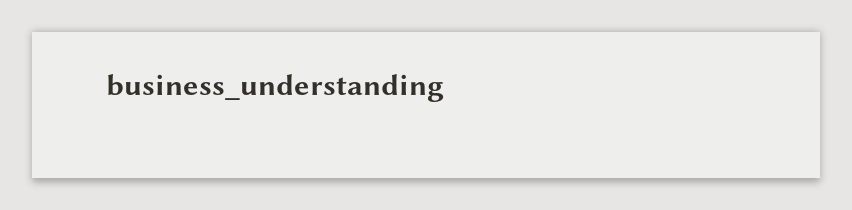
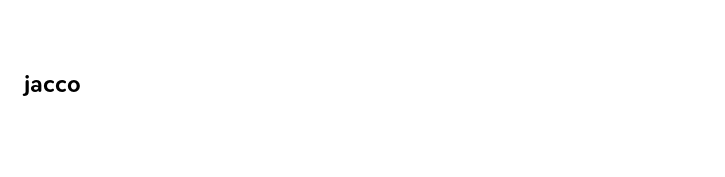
[106,74,444,102] business_understanding -> [22,75,81,97] jacco

